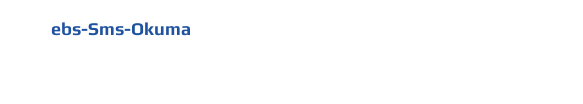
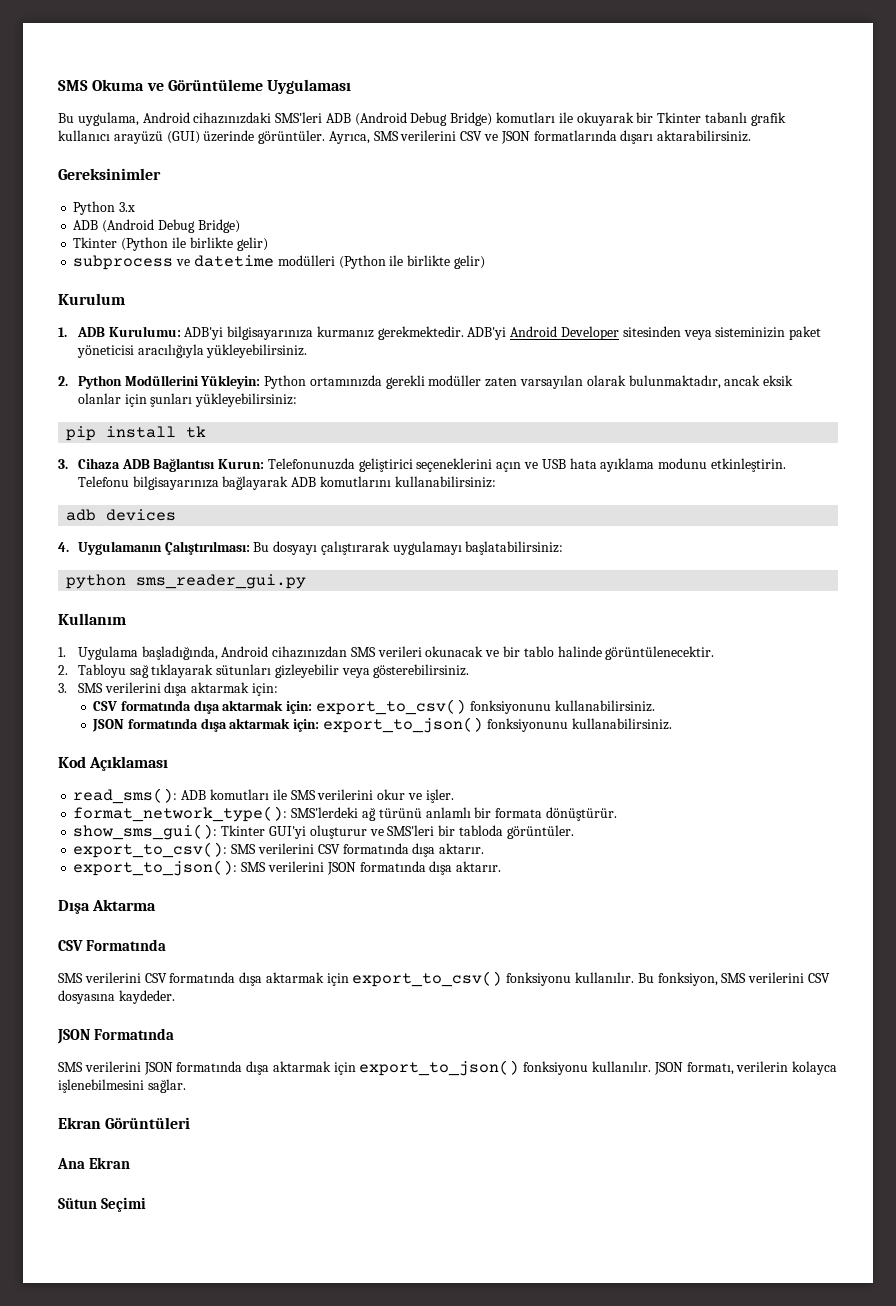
[51,22,191,36] ebs-Sms-Okuma -> [58,79,352,94] [58,112,786,126] [58,130,752,144] [58,168,161,180] [73,201,136,215] [73,219,240,233] [73,237,268,251] [73,255,485,270] [58,293,125,305] [58,326,822,340] [76,344,308,358] [58,375,794,389] [77,393,298,407] [66,426,207,441] [58,458,786,472] [77,476,496,490] [66,509,177,521] [58,541,564,555] [66,574,307,589] [58,613,126,625] [58,646,715,660] [58,664,470,678] [58,682,278,696] [93,699,655,715] [92,717,672,733] [58,756,169,771] [73,788,454,804] [73,806,617,822] [73,824,574,840] [73,842,485,858] [73,860,502,876] [58,899,157,914] [58,939,166,951] [58,971,830,987] [58,990,175,1004] [57,1028,174,1044] [58,1060,838,1076] [58,1079,186,1093] [58,1117,191,1129] [57,1157,130,1169] [58,1197,146,1212] SMS Okuma ve Görüntüleme Uygulaması // Bu uygulama, Android cihazınızdaki SMS'leri ADB (Android Debug Bridge) komutları ile okuyarak bir Tkinter tabanlı grafik kullanıcı arayüzü (GUI) üzerinde görüntüler. Ayrıca, SMS verilerini CSV ve JSON formatlarında dışarı aktarabilirsiniz. // Gereksinimler // Python 3.x // ADB (Android Debug Bridge) // Tkinter (Python ile birlikte gelir) // subprocess ve datetime modülleri (Python ile birlikte gelir) // Kurulum // 1. ADB Kurulumu: ADB'yi bilgisayarınıza kurmanız gerekmektedir. ADB'yi Android Developer sitesinden veya sisteminizin paket yöneticisi aracılığıyla yükleyebilirsiniz. // 2. Python Modüllerini Yükleyin: Python ortamınızda gerekli modüller zaten varsayılan olarak bulunmaktadır, ancak eksik olanlar için şunları yükleyebilirsiniz: // pip install tk // 3. Cihaza ADB Bağlantısı Kurun: Telefonunuzda geliştirici seçeneklerini açın ve USB hata ayıklama modunu etkinleştirin. Telefonu bilgisayarınıza bağlayarak ADB komutlarını kullanabilirsiniz: // adb devices // 4. Uygulamanın Çalıştırılması: Bu dosyayı çalıştırarak uygulamayı başlatabilirsiniz: // python sms_reader_gui.py // Kullanım // 1. Uygulama başladığında, Android cihazınızdan SMS verileri okunacak ve bir tablo halinde görüntülenecektir. // 2. Tabloyu sağ tıklayarak sütunları gizleyebilir veya gösterebilirsiniz. // 3. SMS verilerini dışa aktarmak için: // CSV formatında dışa aktarmak için: export_to_csv() fonksiyonunu kullanabilirsiniz. // JSON formatında dışa aktarmak için: export_to_json() fonksiyonunu kullanabilirsiniz. // Kod Açıklaması // read_sms(): ADB komutları ile SMS verilerini okur ve işler. // format_network_type(): SMS'lerdeki ağ türünü anlamlı bir formata dönüştürür. // show_sms_gui(): Tkinter GUI'yi oluşturur ve SMS'leri bir tabloda görüntüler. // export_to_csv(): SMS verilerini CSV formatında dışa aktarır. // export_to_json(): SMS verilerini JSON formatında dışa aktarır. // Dışa Aktarma // CSV Formatında // SMS verilerini CSV formatında dışa aktarmak için export_to_csv() fonksiyonu kullanılır. Bu fonksiyon, SMS verilerini CSV dosyasına kaydeder. // JSON Formatında // SMS verilerini JSON formatında dışa aktarmak için export_to_json() fonksiyonu kullanılır. JSON formatı, verilerin kolayca işlenebilmesini sağlar. // Ekran Görüntüleri // Ana Ekran // Sütun Seçimi

